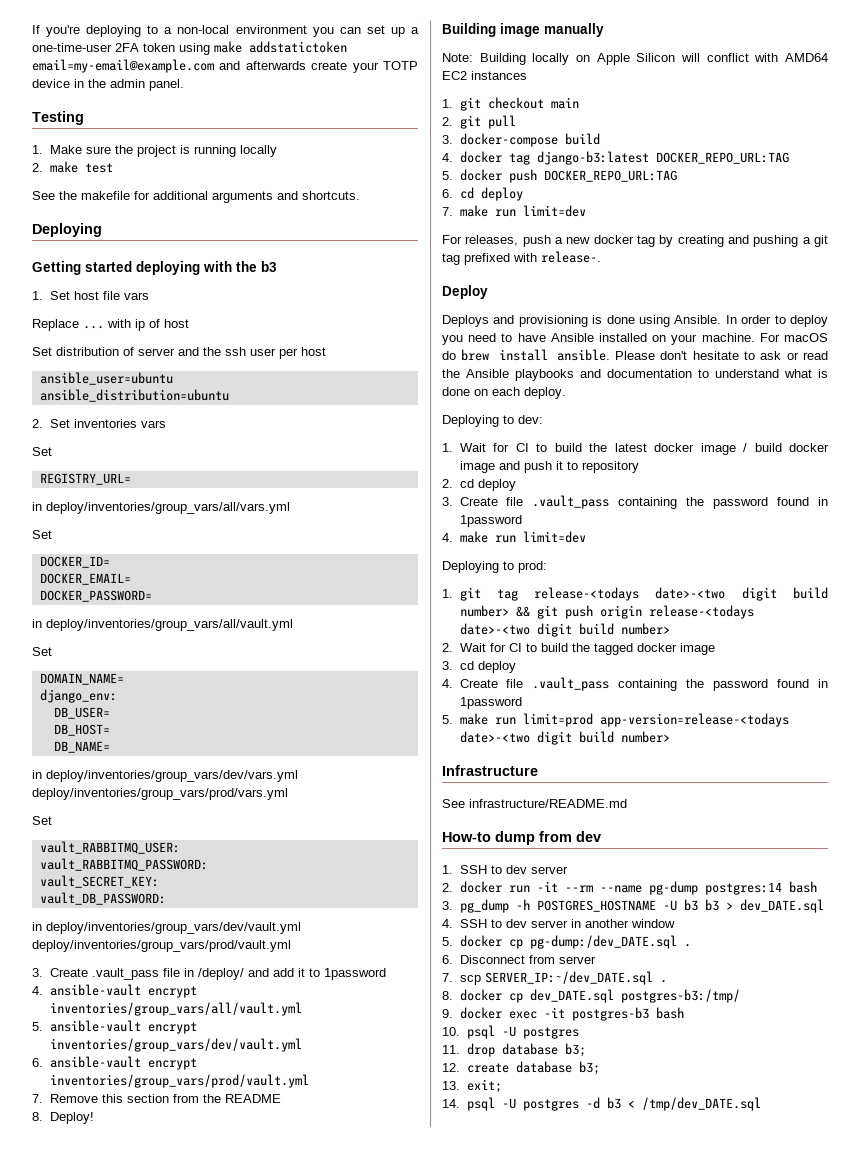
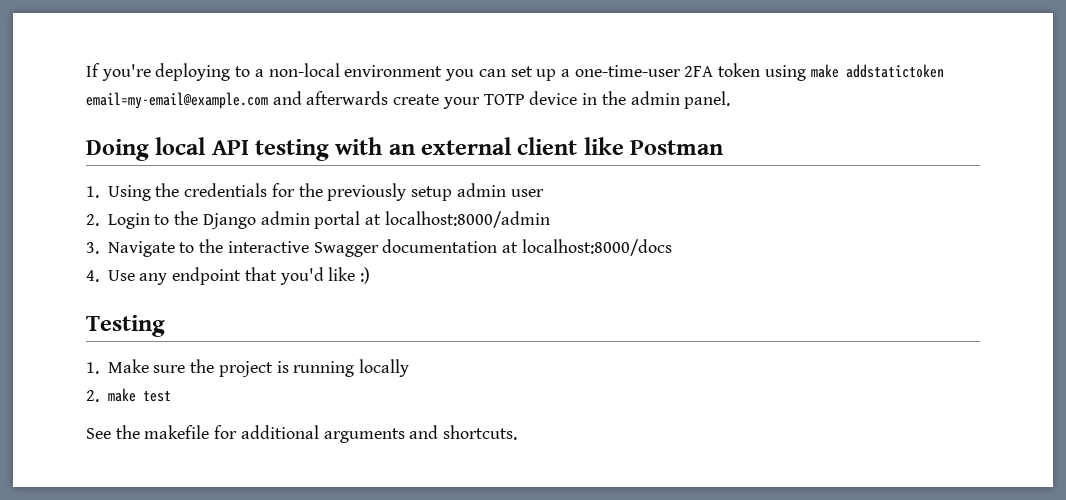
(184, 85) none -> [86,137,724,161] [86,183,544,201] [86,211,550,229] [86,239,672,257] [86,267,371,285] // Doing local API testing with an external client like Postman // 1. Using the credentials for the previously setup admin user // 2. Login to the Django admin portal at localhost:8000/admin // 3. Navigate to the interactive Swagger documentation at localhost:8000/docs // 4. Use any endpoint that you'd like :)
[32,223,102,237] [32,261,277,275] [32,291,149,300] [32,319,189,331] [32,347,326,359] [39,372,173,385] [39,389,229,402] [32,419,166,428] [32,447,52,456] [39,473,131,485] [32,502,290,514] [32,530,52,539] [39,556,110,568] [39,573,131,585] [39,590,152,602] [32,619,293,631] [32,647,52,656] [39,673,124,685] [39,689,117,703] [53,707,110,719] [53,724,110,736] [53,741,110,753] [32,770,298,782] [32,788,288,800] [32,816,52,825] [39,841,180,854] [39,858,208,871] [39,875,159,888] [39,892,166,905] [32,922,301,934] [32,940,291,952] [32,968,386,980] [32,984,197,998] [49,1002,302,1016] [32,1020,197,1034] [49,1038,302,1052] [32,1056,197,1070] [49,1074,309,1088] [32,1094,281,1103] [32,1112,94,1124] [442,23,604,37] [442,53,828,65] [442,71,527,80] [442,97,579,111] [442,115,516,129] [442,133,600,147] [442,151,789,165] [442,169,677,183] [442,187,523,201] [442,205,586,217] [442,235,828,247] [442,251,601,265] [442,285,488,299] [442,315,828,327] [442,333,828,345] [442,349,828,361] [442,369,828,381] [442,387,566,399] [442,415,543,427] [442,443,829,455] [459,461,639,473] [442,479,516,491] [442,495,828,509] [459,515,522,527] [442,531,586,543] [442,561,547,573] [442,587,828,601] [459,605,754,619] [459,623,670,637] [442,643,715,655] [442,661,516,673] [442,677,828,691] [459,697,522,709] [442,713,789,727] [459,731,670,745] [442,765,538,776] [442,799,627,808] [442,831,601,845] [442,865,568,874] [442,881,817,895] [442,899,824,913] [442,919,675,928] [442,935,691,949] [442,955,596,964] [442,971,667,985] [442,989,740,1003] [442,1007,684,1021] [442,1025,579,1039] [442,1043,586,1057] [442,1061,600,1075] [442,1079,502,1093] [442,1097,761,1111] // Deploying // Getting started deploying with the b3 // 1. Set host file vars // Replace ... with ip of host // Set distribution of server and the ssh user per host // ansible_user=ubuntu // ansible_distribution=ubuntu // 2. Set inventories vars // Set // REGISTRY_URL= // in deploy/inventories/group_vars/all/vars.yml // Set // DOCKER_ID= // DOCKER_EMAIL= // DOCKER_PASSWORD= // in deploy/inventories/group_vars/all/vault.yml // Set // DOMAIN_NAME= // django_env: // DB_USER= // DB_HOST= // DB_NAME= // in deploy/inventories/group_vars/dev/vars.yml deploy/inventories/group_vars/prod/vars.yml // Set // vault_RABBITMQ_USER: // vault_RABBITMQ_PASSWORD: // vault_SECRET_KEY: // vault_DB_PASSWORD: // in deploy/inventories/group_vars/dev/vault.yml deploy/inventories/group_vars/prod/vault.yml // 3. Create .vault_pass file in /deploy/ and add it to 1password // 4. ansible-vault encrypt inventories/group_vars/all/vault.yml // 5. ansible-vault encrypt inventories/group_vars/dev/vault.yml // 6. ansible-vault encrypt inventories/group_vars/prod/vault.yml // 7. Remove this section from the README // 8. Deploy! // Building image manually // Note: Building locally on Apple Silicon will conflict with AMD64 EC2 instances // 1. git checkout main // 2. git pull // 3. docker-compose build // 4. docker tag django-b3:latest DOCKER_REPO_URL:TAG // 5. docker push DOCKER_REPO_URL:TAG // 6. cd deploy // 7. make run limit=dev // For releases, push a new docker tag by creating and pushing a git tag prefixed with release-. // Deploy // Deploys and provisioning is done using Ansible. In order to deploy you need to have Ansible installed on your machine. For macOS do brew install ansible. Please don't hesitate to ask or read the Ansible playbooks and documentation to understand what is done on each deploy. // Deploying to dev: // 1. Wait for CI to build the latest docker image / build docker image and push it to repository // 2. cd deploy // 3. Create file .vault_pass containing the password found in 1password // 4. make run limit=dev // Deploying to prod: // 1. git tag release-<todays date>-<two digit build number> && git push origin release-<todays date>-<two digit build number> // 2. Wait for CI to build the tagged docker image // 3. cd deploy // 4. Create file .vault_pass containing the password found in 1password // 5. make run limit=prod app-version=release-<todays date>-<two digit build number> // Infrastructure // See infrastructure/README.md // How-to dump from dev // 1. SSH to dev server // 2. docker run -it --rm --name pg-dump postgres:14 bash // 3. pg_dump -h POSTGRES_HOSTNAME -U b3 b3 > dev_DATE.sql // 4. SSH to dev server in another window // 5. docker cp pg-dump:/dev_DATE.sql . // 6. Disconnect from server // 7. scp SERVER_IP:~/dev_DATE.sql . // 8. docker cp dev_DATE.sql postgres-b3:/tmp/ // 9. docker exec -it postgres-b3 bash // 10. psql -U postgres // 11. drop database b3; // 12. create database b3; // 13. exit; // 14. psql -U postgres -d b3 < /tmp/dev_DATE.sql -> (518, 432) none

